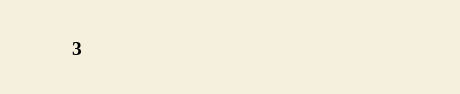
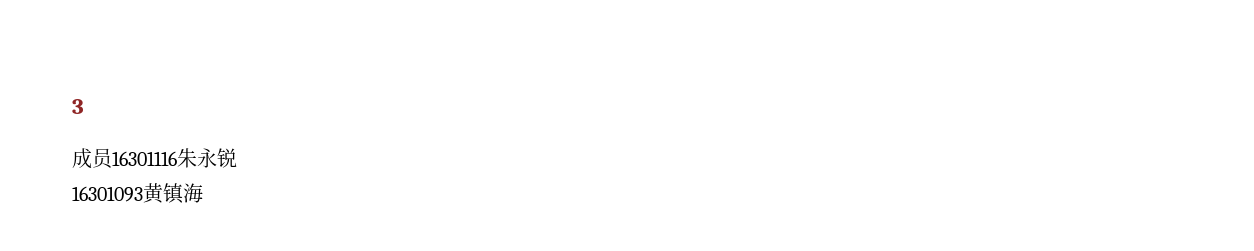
(82, 48) none -> [72,148,237,169] [72,183,203,204] // 成员16301116朱永锐 // 16301093黄镇海

